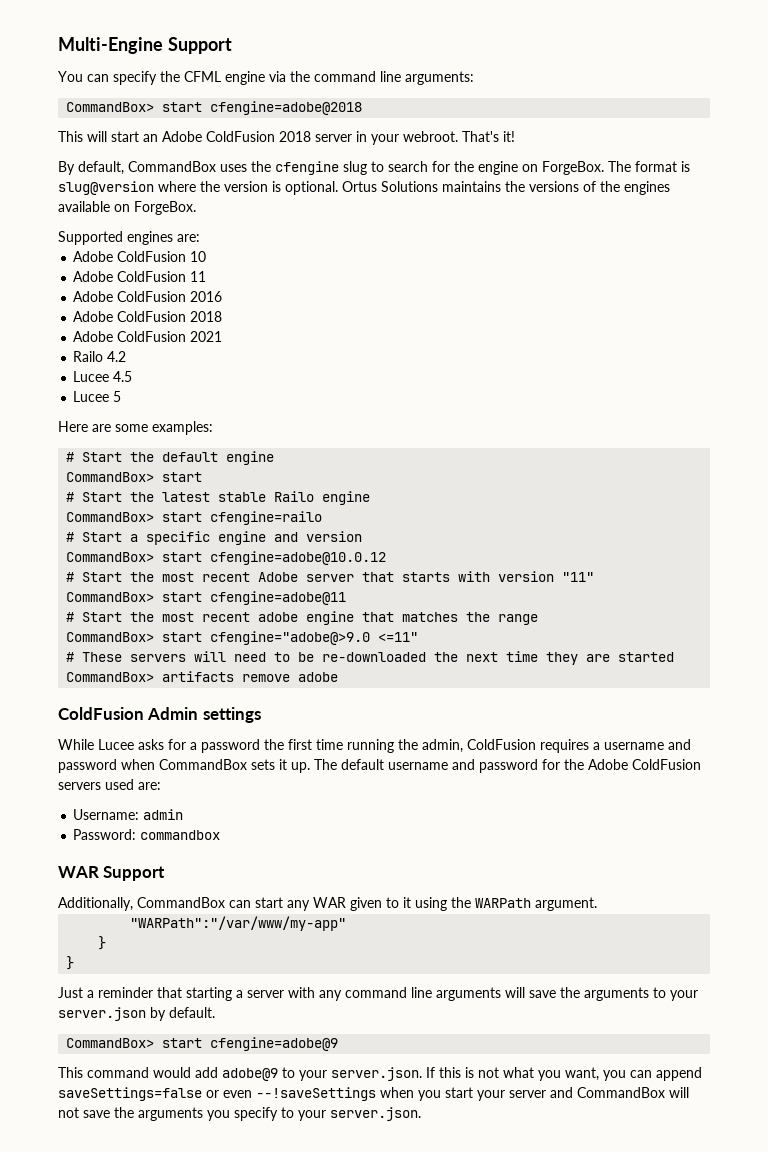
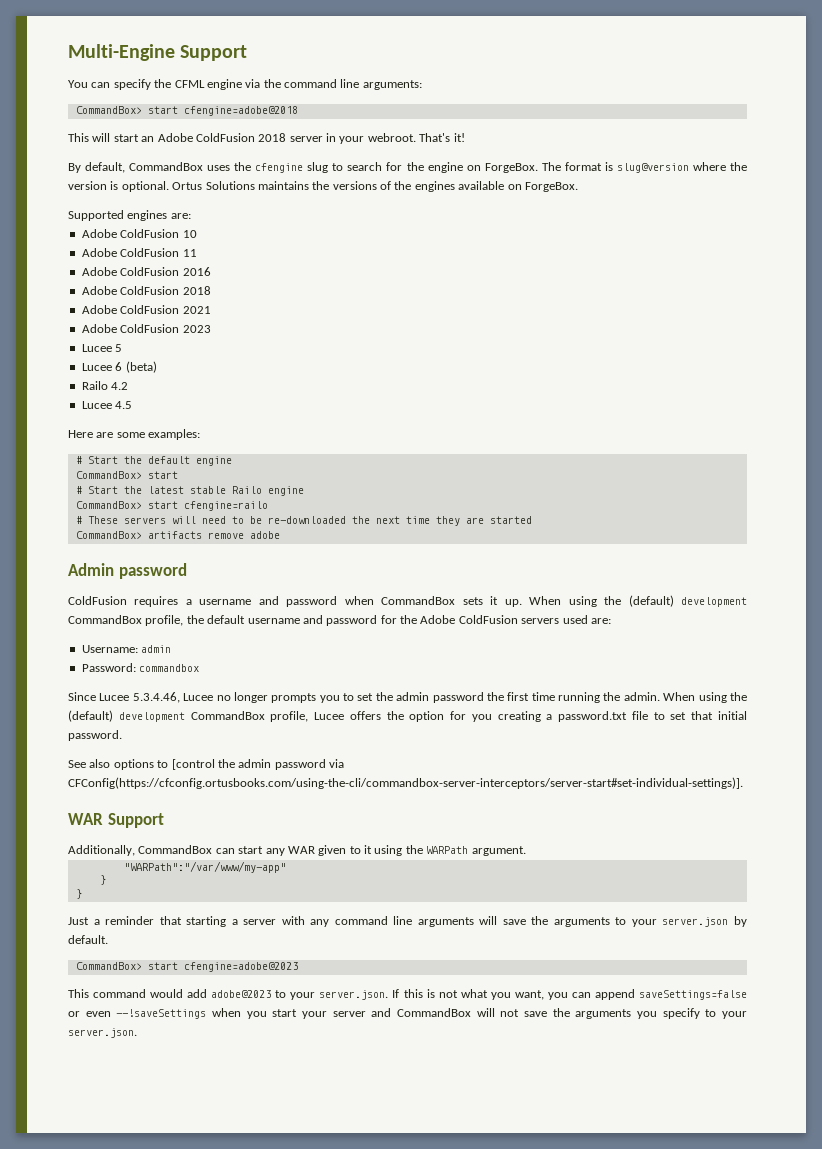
(223, 336) none -> [81,324,211,333] [81,344,123,352] [81,361,157,373] // Adobe ColdFusion 2023 // Lucee 5 // Lucee 6 (beta)
[73,391,122,402] // Lucee 5 -> (133, 405) none
[66,531,363,545] [66,551,387,565] [66,571,595,582] [66,591,347,605] [66,611,539,625] [66,631,419,645] // # Start a specific engine and version // CommandBox> start cfengine=adobe@10.0.12 // # Start the most recent Adobe server that starts with version "11" // CommandBox> start cfengine=adobe@11 // # Start the most recent adobe engine that matches the range // CommandBox> start cfengine="adobe@>9.0 <=11" -> (268, 506) none
[58,707,261,723] [58,739,463,753] ColdFusion Admin settings // While Lucee asks for a password the first time running the admin, -> [68,563,187,579] Admin password //
[314,759,337,770] The -> [529,595,747,607] [68,615,204,626] When using the (default) development CommandBox profile, the
(221, 835) none -> [68,692,748,703] [68,710,747,722] [68,730,122,741] [68,759,344,770] [68,777,743,789] // Since Lucee 5.3.4.46, Lucee no longer prompts you to set the admin password the first time running the admin. When using the (default) development CommandBox profile, Lucee offers the option for you creating a password.txt file to set that initial password. // See also options to [control the admin password via CFConfig(https://cfconfig.ortusbooks.com/using-the-cli/commandbox-server-interceptors/server-start#set-individual-settings)].
[210,1037,339,1051] cfengine=adobe@9 -> [183,962,298,972] cfengine=adobe@2023
[222,1068,278,1081] adobe@9 -> [211,990,272,998] adobe@2023

